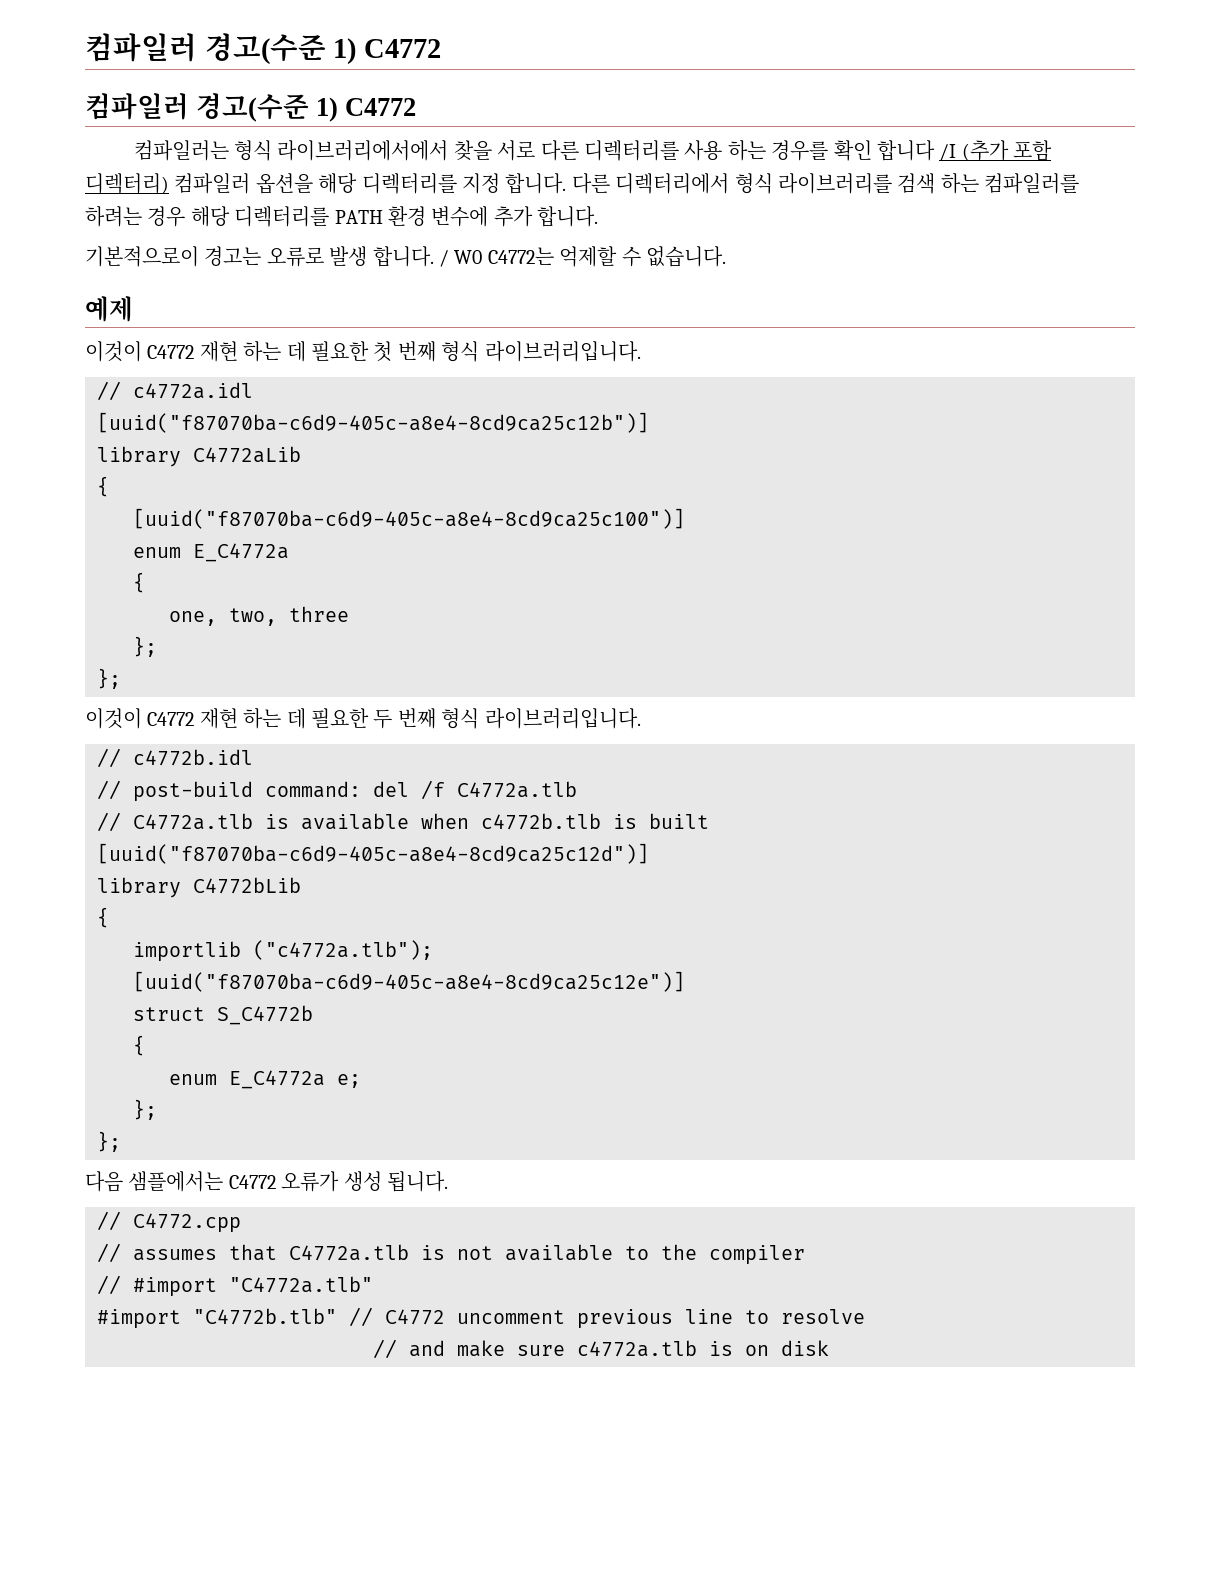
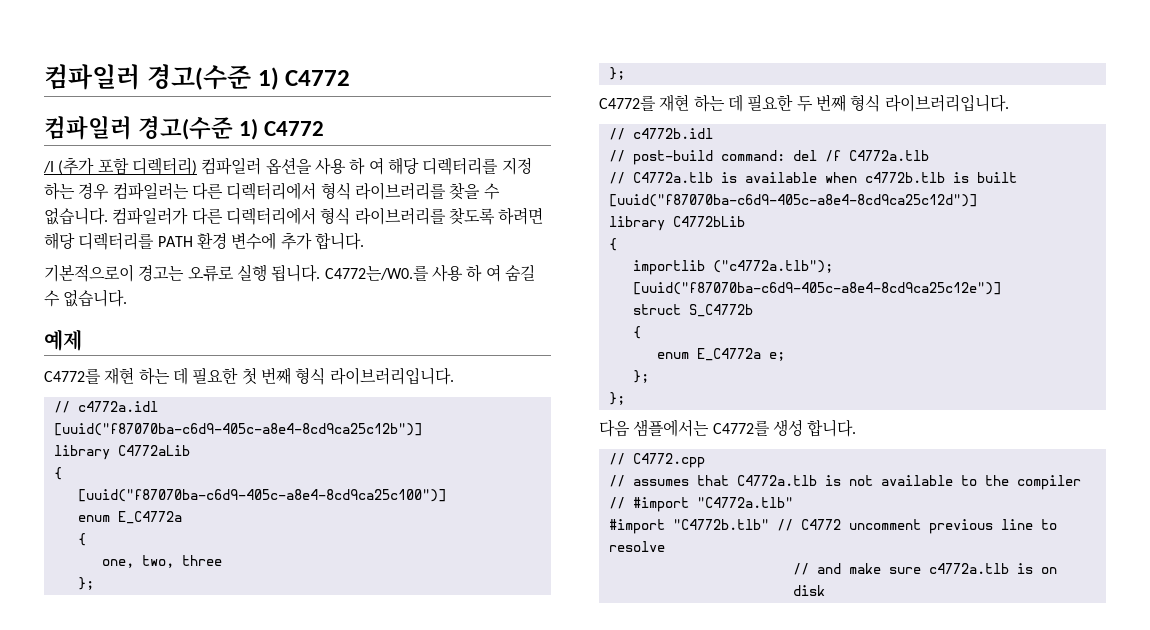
[133,140,936,161] 컴파일러는 형식 라이브러리에서에서 찾을 서로 다른 디렉터리를 사용 하는 경우를 확인 합니다 -> (325, 128) none
[318,173,1080,194] [85,206,186,227] 해당 디렉터리를 지정 합니다. 다른 디렉터리에서 형식 라이브러리를 검색 하는 컴파일러를 하려는 경우 -> [314,157,532,175] [44,182,500,200] [44,207,544,225] 사용 하 여 해당 디렉터리를 지정 하는 경우 컴파일러는 다른 디렉터리에서 형식 라이브러리를 찾을 수 없습니다. 컴파일러가 다른 디렉터리에서 형식 라이브러리를 찾도록 하려면
[329,246,618,267] 발생 합니다. / W0 C4772는 억제할 -> [236,264,535,282] 실행 됩니다. C4772는/W0.를 사용 하 여 숨길
[85,341,195,362] 이것이 C4772 -> [44,369,101,384] C4772를
[85,708,195,729] 이것이 C4772 -> [599,96,656,111] C4772를
[228,1171,448,1192] C4772 오류가 생성 됩니다. -> [712,419,857,437] C4772를 생성 합니다.

